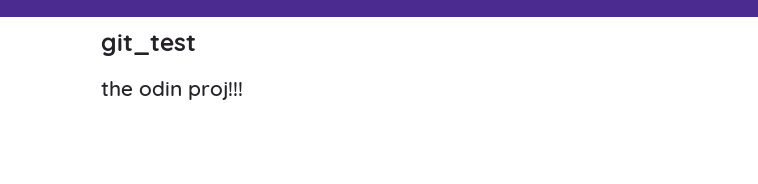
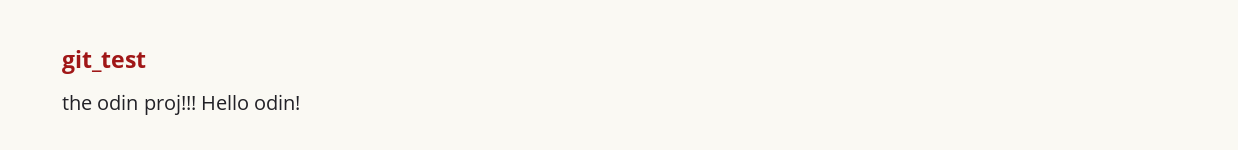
(243, 91) none -> [200,94,301,110] Hello odin!

